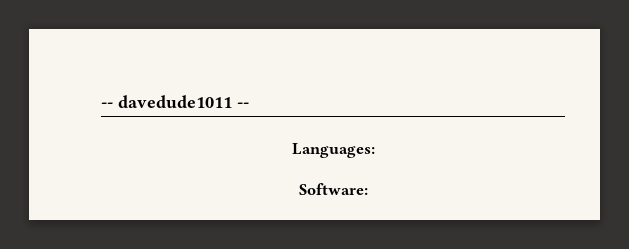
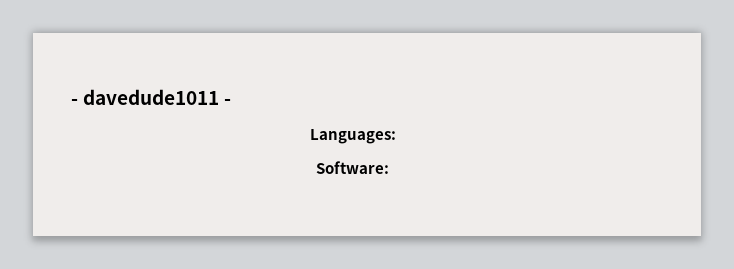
[101,95,249,108] -- davedude1011 -- -> [71,89,232,105] - davedude1011 -

